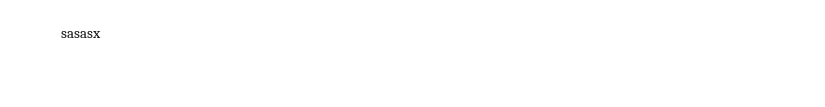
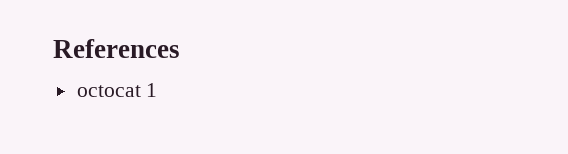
[61,31,101,38] sasasx -> [53,39,180,58] [76,83,158,97] References // octocat 1

